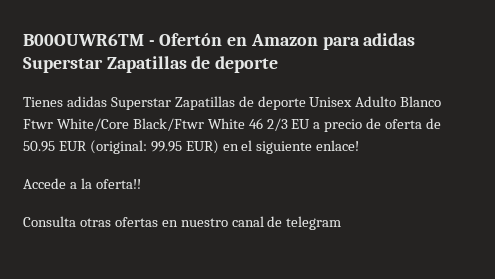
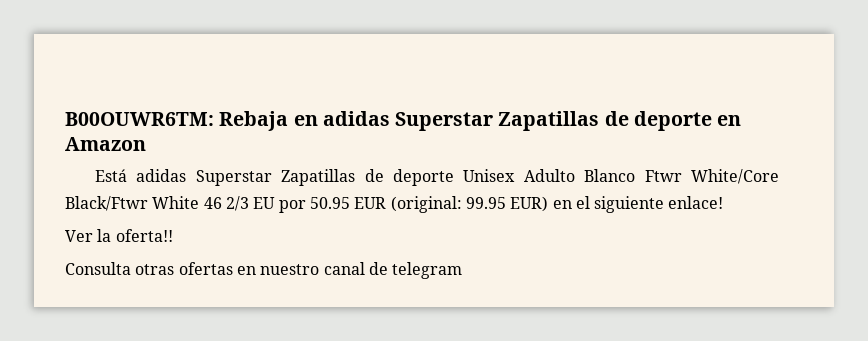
[23,33,416,50] [23,56,279,73] [23,97,63,107] B00OUWR6TM - Ofertón en Amazon para adidas Superstar Zapatillas de deporte // Tienes -> [65,111,742,131] [65,137,146,151] [94,169,127,182] B00OUWR6TM: Rebaja en adidas Superstar Zapatillas de deporte en Amazon // Está
[313,118,442,132] a precio de oferta de -> [278,200,306,213] por
[23,178,77,189] Accede a -> [65,230,93,242] Ver

